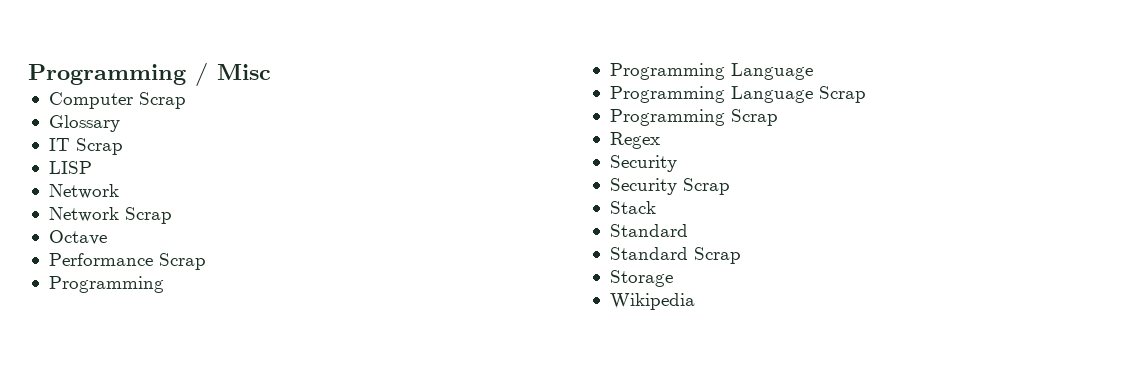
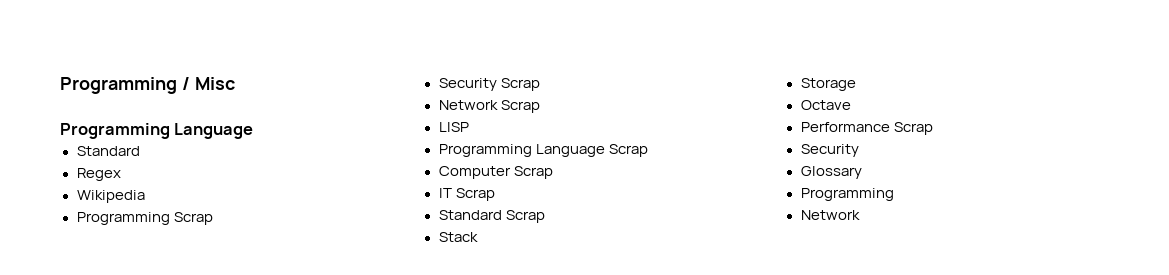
(271, 72) none -> [60,123,254,139] [76,146,140,156] [76,168,121,181] [76,190,145,203] [76,212,213,225] [438,78,540,91] [438,100,540,113] [438,122,469,132] [438,144,648,157] // Programming Language // Standard // Regex // Wikipedia // Programming Scrap // Security Scrap // Network Scrap // LISP // Programming Language Scrap
[48,115,120,132] // Glossary -> (553, 172) none
[48,161,92,174] [48,184,119,199] [48,207,172,224] LISP // Network // Network Scrap -> [438,210,545,223] [438,232,478,242] [800,78,856,91] Standard Scrap // Stack // Storage
(206, 261) none -> [800,144,859,157] [800,166,862,179] // Security // Glossary
[609,63,813,80] [609,86,866,103] [609,109,778,126] [609,132,660,149] [609,155,677,172] [609,178,730,195] [609,201,656,214] [609,224,688,237] [609,247,741,264] [609,270,673,287] [609,293,695,310] Programming Language // Programming Language Scrap // Programming Scrap // Regex // Security // Security Scrap // Stack // Standard // Standard Scrap // Storage // Wikipedia -> [800,210,860,220] Network

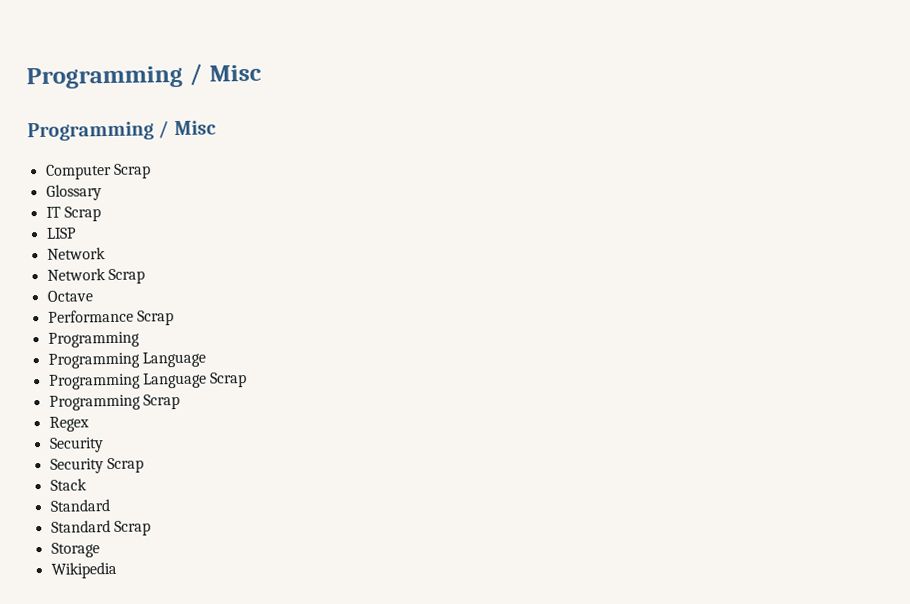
[174,123,254,139] [76,146,140,156] [76,168,121,181] [76,190,145,203] [76,212,213,225] [438,78,540,91] [438,100,498,110] Language // Standard // Regex // Wikipedia // Programming Scrap // Security Scrap // Network -> [158,120,216,139] [44,163,151,180] [45,184,102,201] [45,206,61,218] / Misc // Computer Scrap // Glossary // IT
[438,144,648,157] [438,166,553,179] [438,188,495,201] [438,210,545,223] [438,232,478,242] [800,78,856,91] [800,100,851,110] [800,122,933,135] [800,144,859,157] [800,166,862,179] [800,188,894,201] [800,210,860,220] Programming Language Scrap // Computer Scrap // IT Scrap // Standard Scrap // Stack // Storage // Octave // Performance Scrap // Security // Glossary // Programming // Network -> [46,247,106,260] [46,268,145,285] [46,290,93,302] [47,309,174,326] [47,331,140,348] [47,351,206,369] [48,372,248,390] [48,394,180,411] [48,416,89,432] [48,437,104,453] [49,457,144,474] [49,478,87,491] [49,499,110,512] [50,520,151,536] [50,542,100,558] [50,561,117,579] Network // Network Scrap // Octave // Performance Scrap // Programming // Programming Language // Programming Language Scrap // Programming Scrap // Regex // Security // Security Scrap // Stack // Standard // Standard Scrap // Storage // Wikipedia

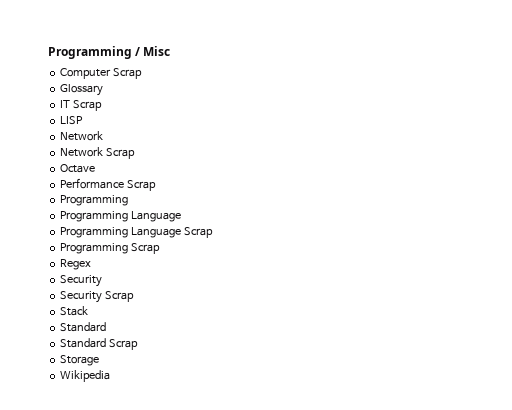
[26,63,262,90] [27,120,216,142] Programming / Misc // Programming / Misc -> [48,46,171,59] Programming / Misc

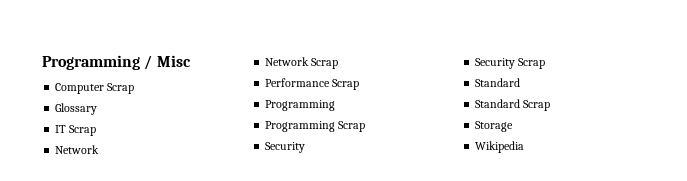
[60,116,84,125] // LISP -> (97, 130) none
[60,164,96,173] // Octave -> (339, 63) none
[131,211,182,222] [60,227,214,238] [60,243,161,254] [60,259,92,270] Language // Programming Language Scrap // Programming Scrap // Regex -> [338,121,366,132] Scrap
[60,306,89,316] // Stack -> (546, 63) none

